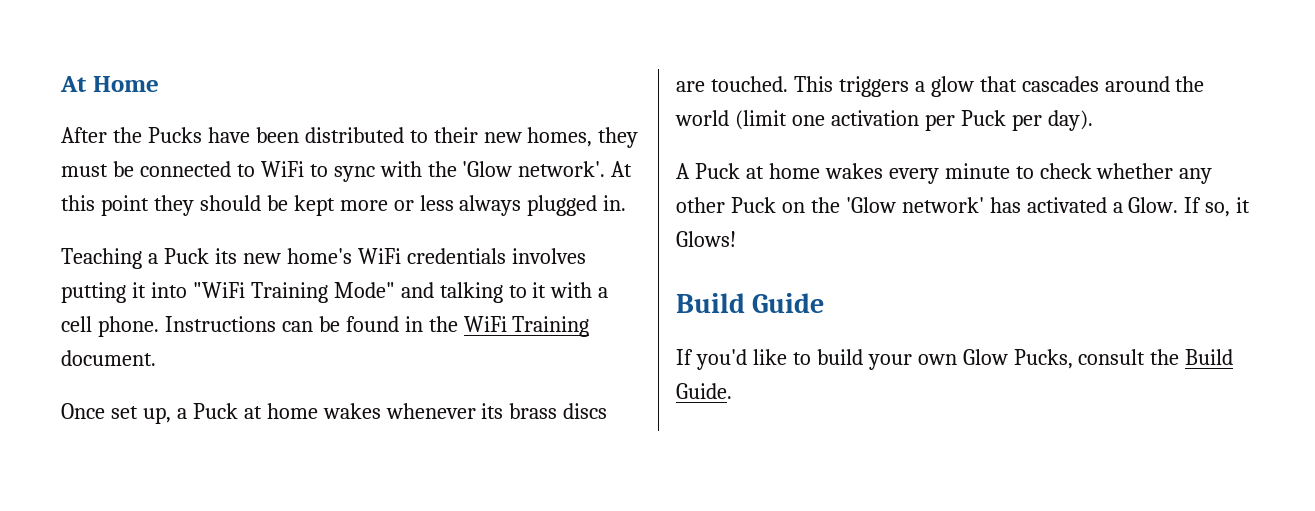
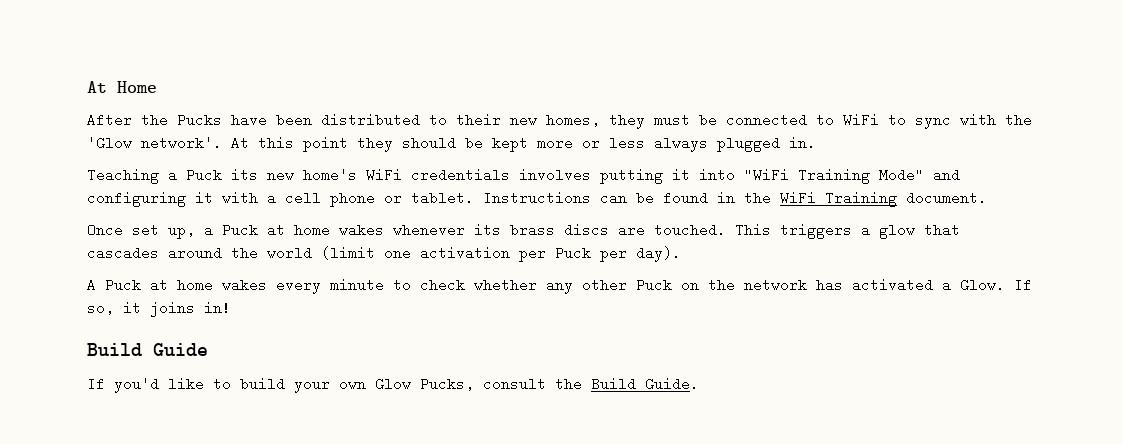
[439,282,527,303] talking to -> [87,191,186,207] configuring
[97,316,159,337] phone. -> [330,191,474,207] phone or tablet.
[845,197,984,213] 'Glow network' -> [744,278,807,292] network
[676,231,736,247] Glows! -> [150,301,231,317] joins in!

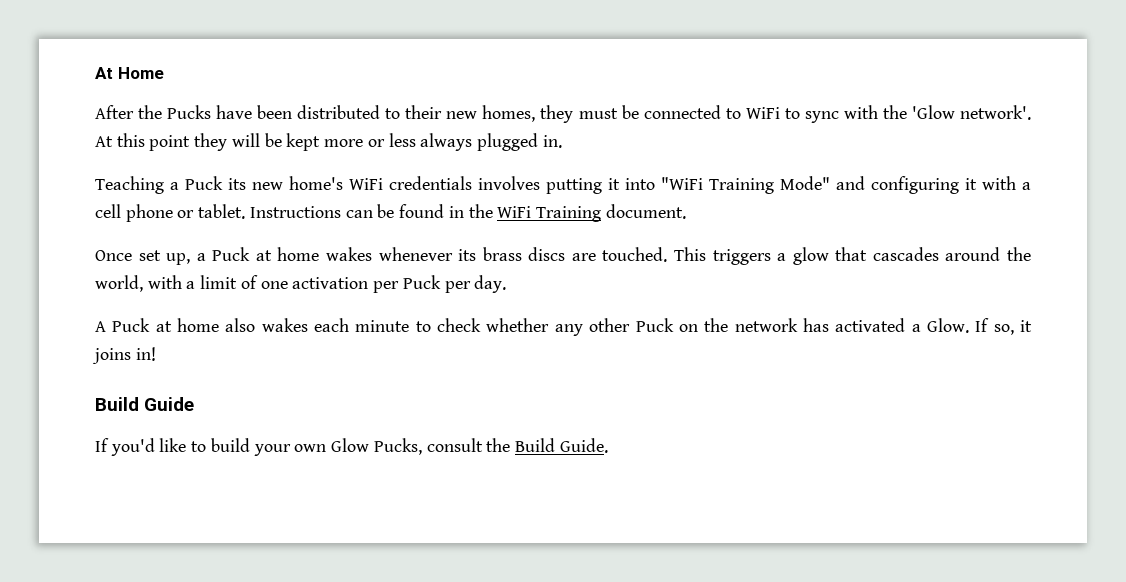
[402,136,456,150] should -> [231,133,260,147] will
[267,246,375,260] world (limit -> [95,275,258,292] world, with a limit of
[636,246,681,262] day). -> [474,275,507,293] day.
[222,278,321,294] wakes every -> [225,318,350,332] also wakes each

